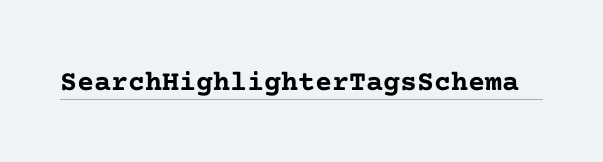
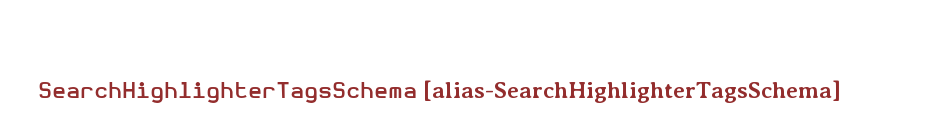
(519, 83) none -> [423,80,842,103] [alias-SearchHighlighterTagsSchema]

